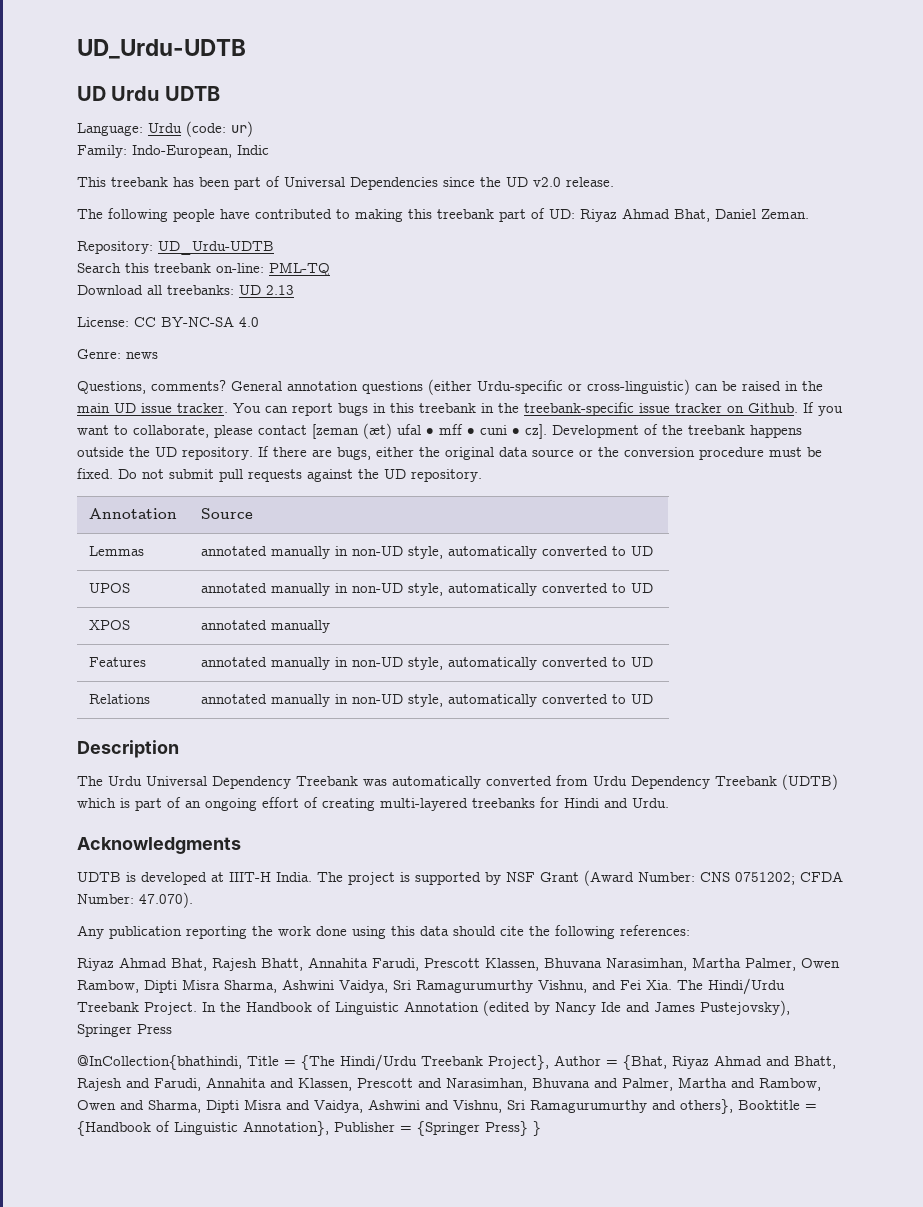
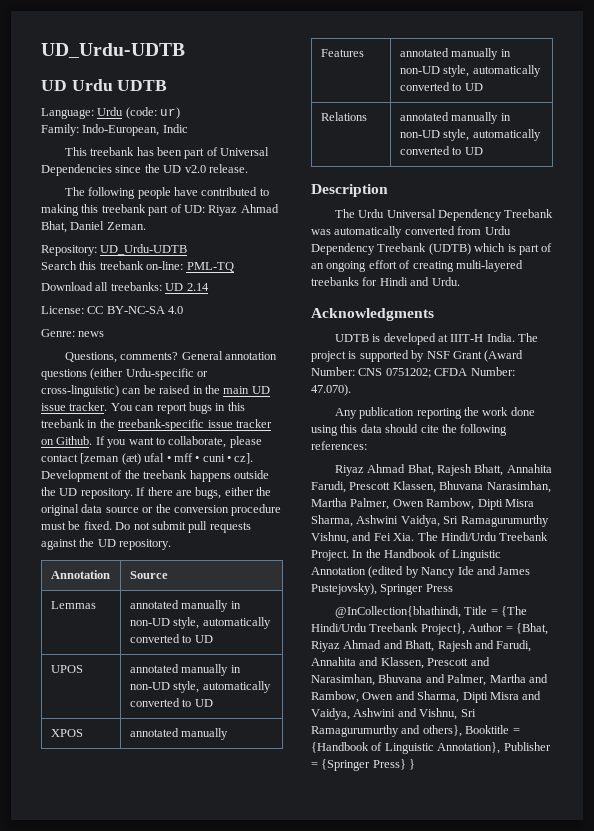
[266,285,294,295] 2.13 -> [186,283,209,291] 2.14

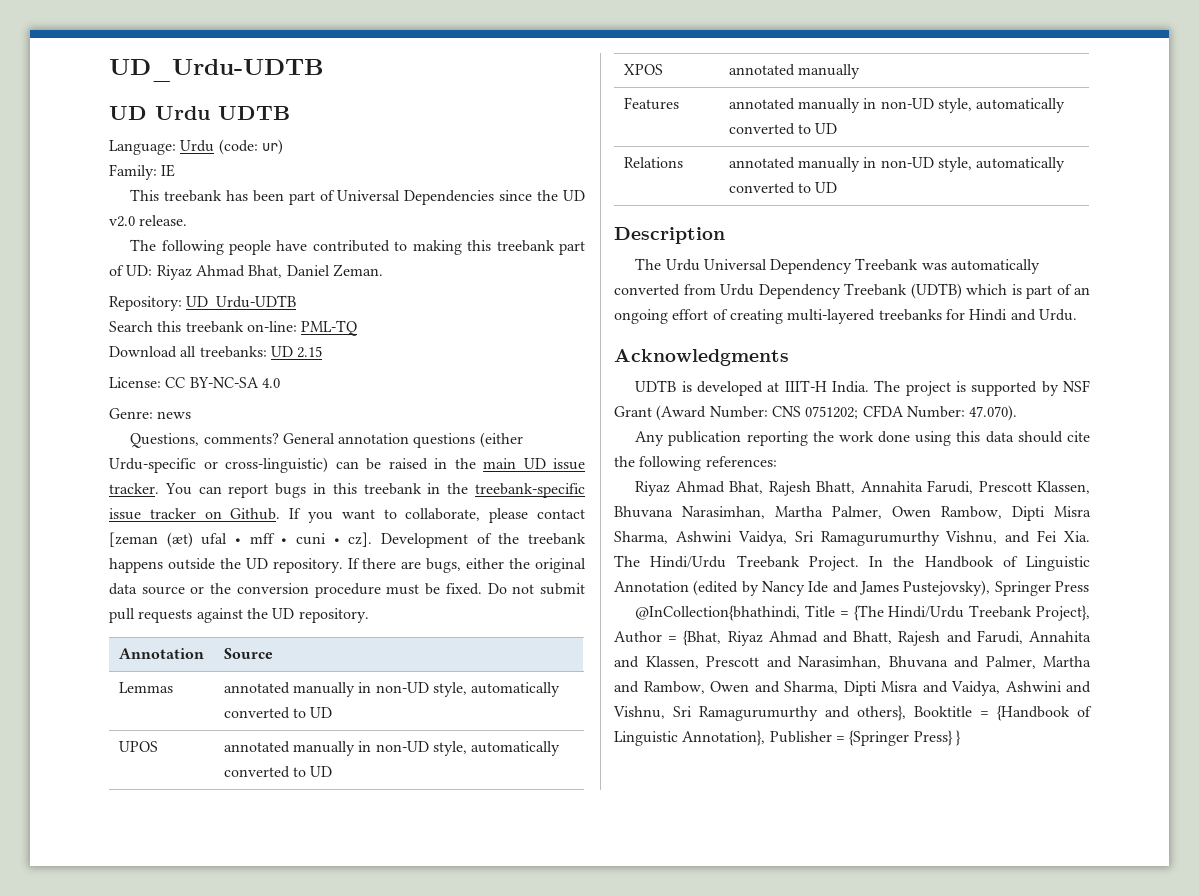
[82,124,188,136] Indo-European, Indic -> [161,164,176,177] IE
[186,283,209,291] 2.14 -> [297,346,323,358] 2.15

